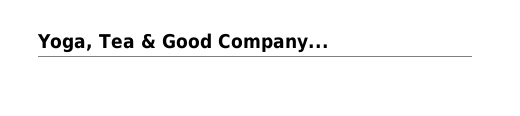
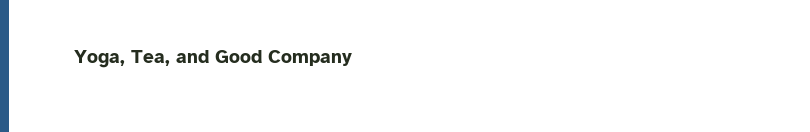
[98,33,329,53] Tea & Good Company... -> [131,50,352,66] Tea, and Good Company

